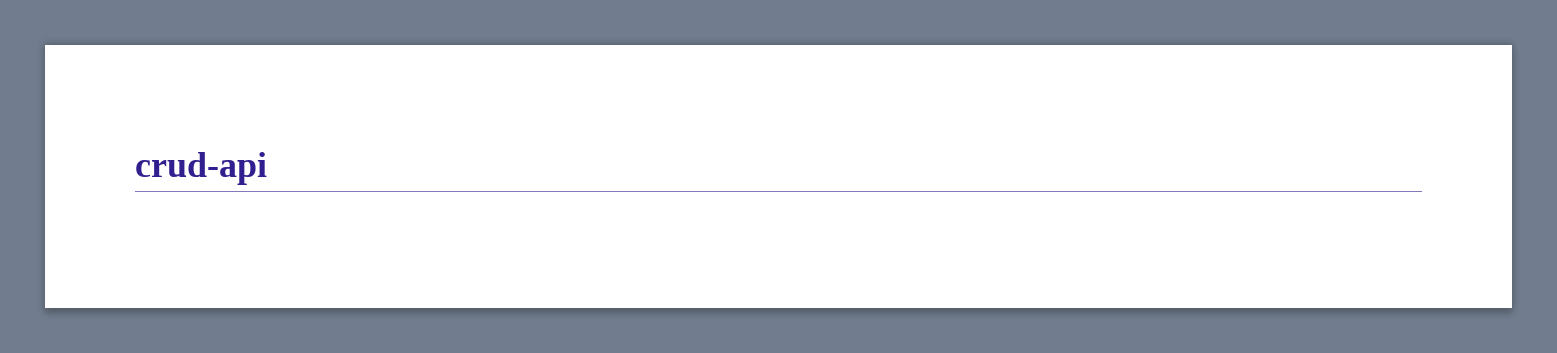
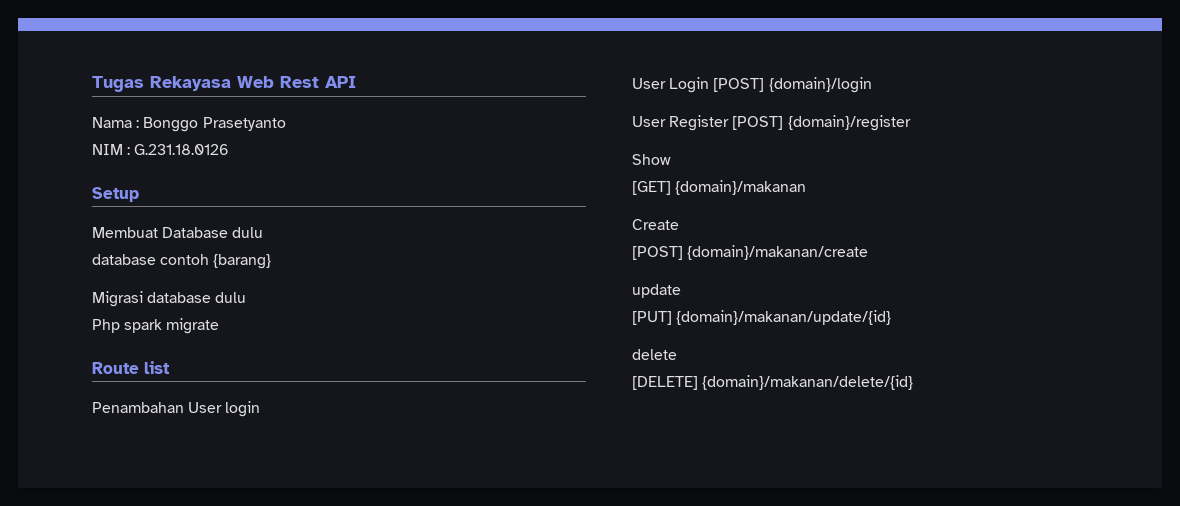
[135,152,267,185] crud-api -> [92,76,356,92] [92,117,286,132] [92,144,230,155] [92,187,139,202] [92,227,264,238] [92,254,272,269] [92,291,247,307] [92,318,220,334] [92,361,170,374] [92,401,261,417] [632,77,872,93] [632,115,911,131] [632,154,671,165] [632,180,807,195] [632,219,679,230] [632,245,869,260] [632,284,681,298] [632,310,892,325] [632,349,677,360] [632,375,914,390] Tugas Rekayasa Web Rest API // Nama : Bonggo Prasetyanto // NIM : G.231.18.0126 // Setup // Membuat Database dulu // database contoh {barang} // Migrasi database dulu // Php spark migrate // Route list // Penambahan User login // User Login [POST] {domain}/login // User Register [POST] {domain}/register // Show // [GET] {domain}/makanan // Create // [POST] {domain}/makanan/create // update // [PUT] {domain}/makanan/update/{id} // delete // [DELETE] {domain}/makanan/delete/{id}

